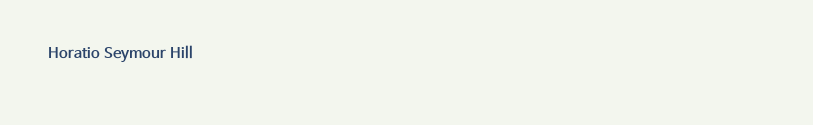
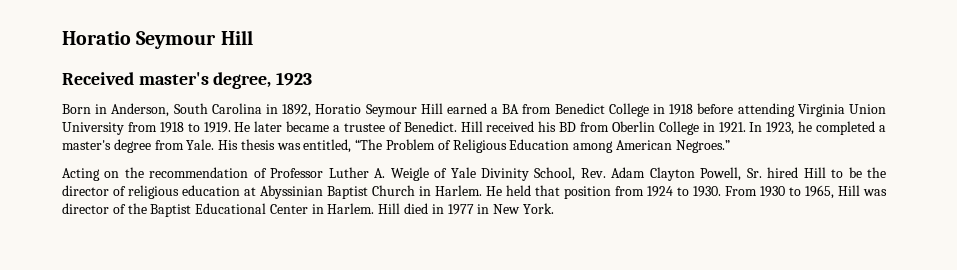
[48,45,193,63] Horatio Seymour Hill -> [62,30,253,49] [62,72,313,89] [62,103,886,117] [62,121,886,135] [62,139,730,153] [62,167,887,181] [62,185,887,199] [62,203,554,217] Horatio Seymour Hill // Received master's degree, 1923 // Born in Anderson, South Carolina in 1892, Horatio Seymour Hill earned a BA from Benedict College in 1918 before attending Virginia Union University from 1918 to 1919. He later became a trustee of Benedict. Hill received his BD from Oberlin College in 1921. In 1923, he completed a master's degree from Yale. His thesis was entitled, “The Problem of Religious Education among American Negroes.” // Acting on the recommendation of Professor Luther A. Weigle of Yale Divinity School, Rev. Adam Clayton Powell, Sr. hired Hill to be the director of religious education at Abyssinian Baptist Church in Harlem. He held that position from 1924 to 1930. From 1930 to 1965, Hill was director of the Baptist Educational Center in Harlem. Hill died in 1977 in New York.

